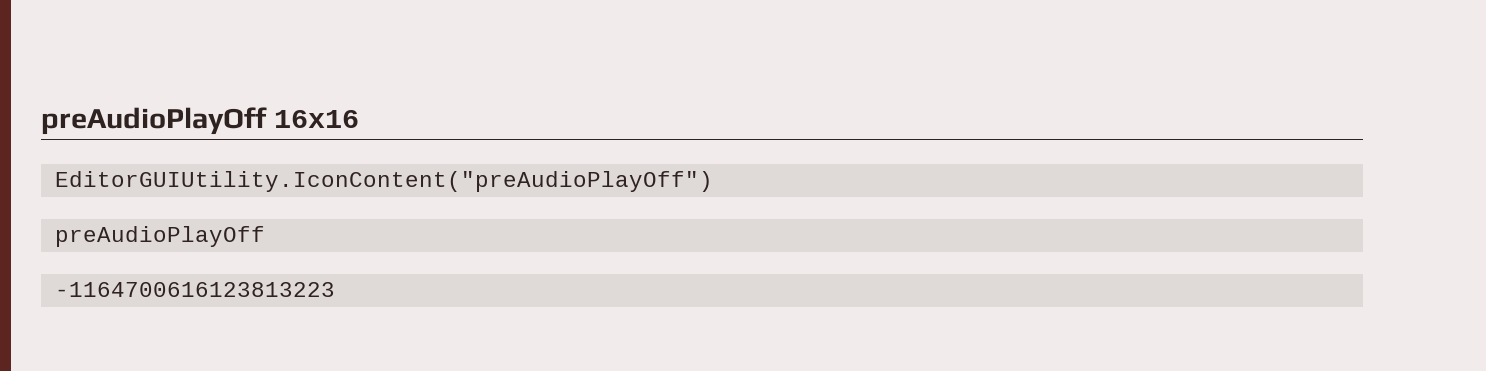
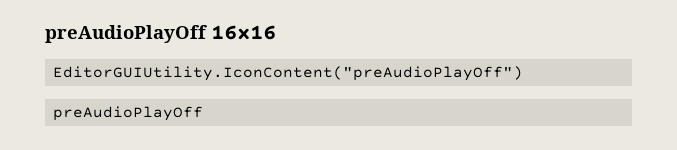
[54,282,335,297] // -1164700616123813223 -> (203, 113) none

